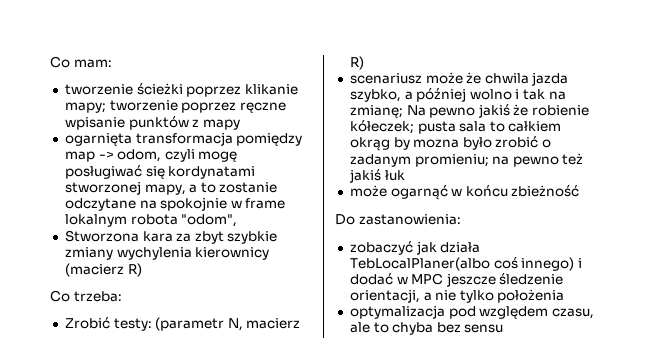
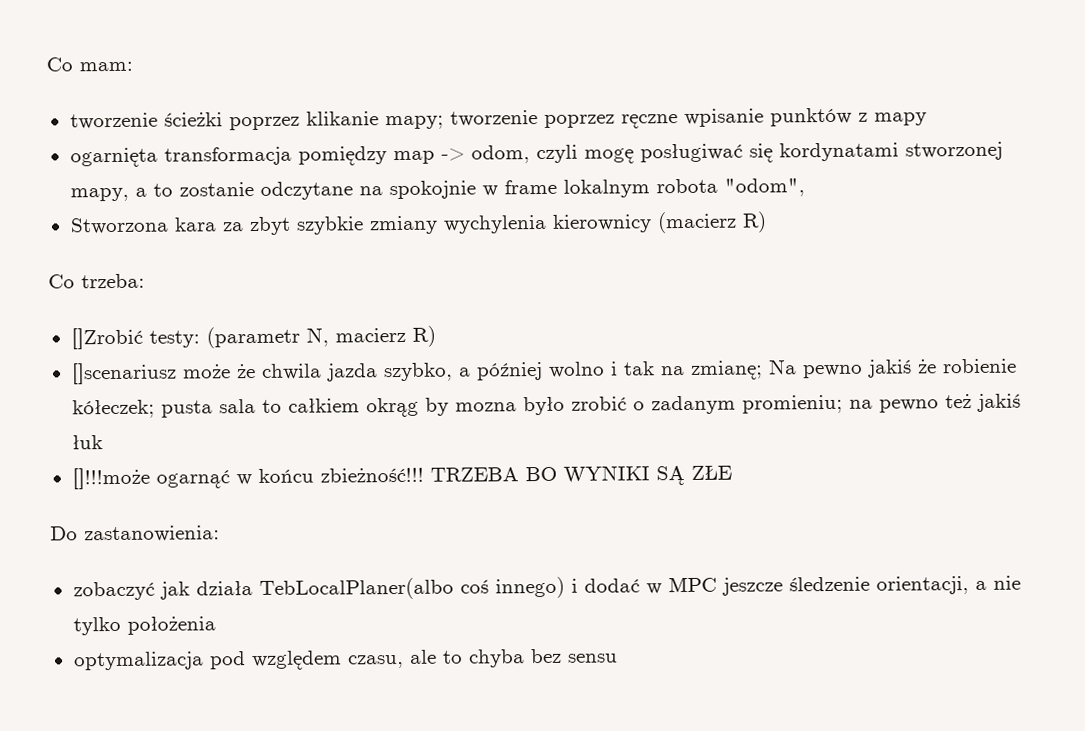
[64,317,110,329] Zrobić -> [70,327,143,350] []Zrobić
[349,73,422,84] scenariusz -> [70,362,177,385] []scenariusz
[349,185,387,197] może -> [71,467,150,490] []!!!może
[511,185,580,197] zbieżność -> [319,465,732,486] zbieżność!!! TRZEBA BO WYNIKI SĄ ZŁE

